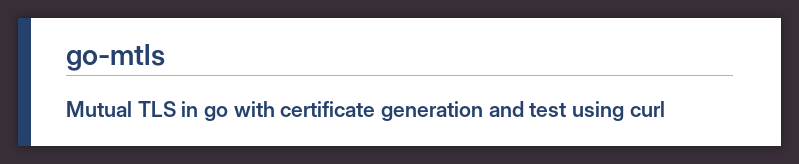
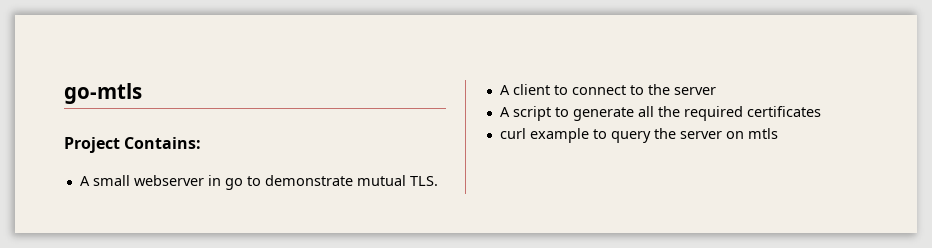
[66,101,665,121] Mutual TLS in go with certificate generation and test using curl -> [64,137,202,153] [79,175,438,190] [499,84,716,95] [499,106,821,121] [499,128,778,143] Project Contains: // A small webserver in go to demonstrate mutual TLS. // A client to connect to the server // A script to generate all the required certificates // curl example to query the server on mtls

